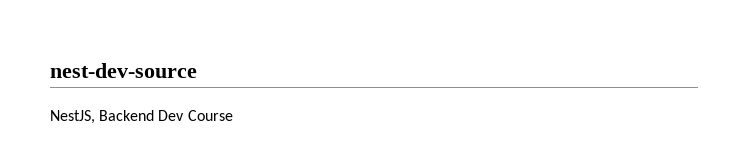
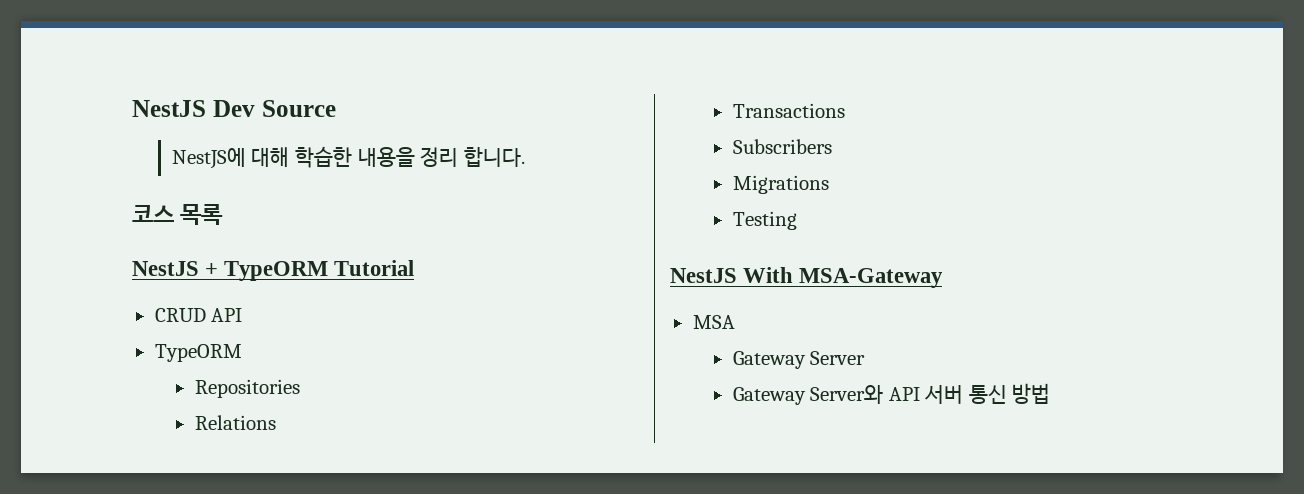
[50,63,197,78] [50,110,233,124] nest-dev-source // NestJS, Backend Dev Course -> [132,100,336,117] [171,146,525,169] [132,204,224,225] [132,260,415,281] [154,308,243,322] [154,344,242,362] [194,379,300,398] [194,415,276,430] [732,103,845,118] [732,139,832,154] [732,175,829,194] [732,211,797,230] [670,267,944,288] [692,315,735,329] [732,351,866,369] [732,383,1051,405] NestJS Dev Source // NestJS에 대해 학습한 내용을 정리 합니다. // 코스 목록 // NestJS + TypeORM Tutorial // CRUD API // TypeORM // Repositories // Relations // Transactions // Subscribers // Migrations // Testing // NestJS With MSA-Gateway // MSA // Gateway Server // Gateway Server와 API 서버 통신 방법

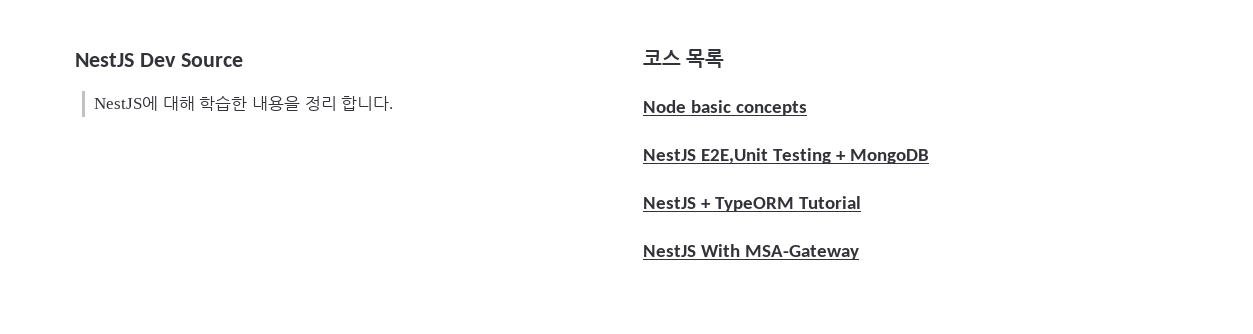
[132,260,415,281] [154,308,243,322] [154,344,242,362] [194,379,300,398] [194,415,276,430] [732,103,845,118] [732,139,832,154] [732,175,829,194] [732,211,797,230] [670,267,944,288] [692,315,735,329] [732,351,866,369] [732,383,1051,405] NestJS + TypeORM Tutorial // CRUD API // TypeORM // Repositories // Relations // Transactions // Subscribers // Migrations // Testing // NestJS With MSA-Gateway // MSA // Gateway Server // Gateway Server와 API 서버 통신 방법 -> [643,100,807,116] [643,148,929,164] [643,196,861,212] [643,244,859,260] Node basic concepts // NestJS E2E,Unit Testing + MongoDB // NestJS + TypeORM Tutorial // NestJS With MSA-Gateway

